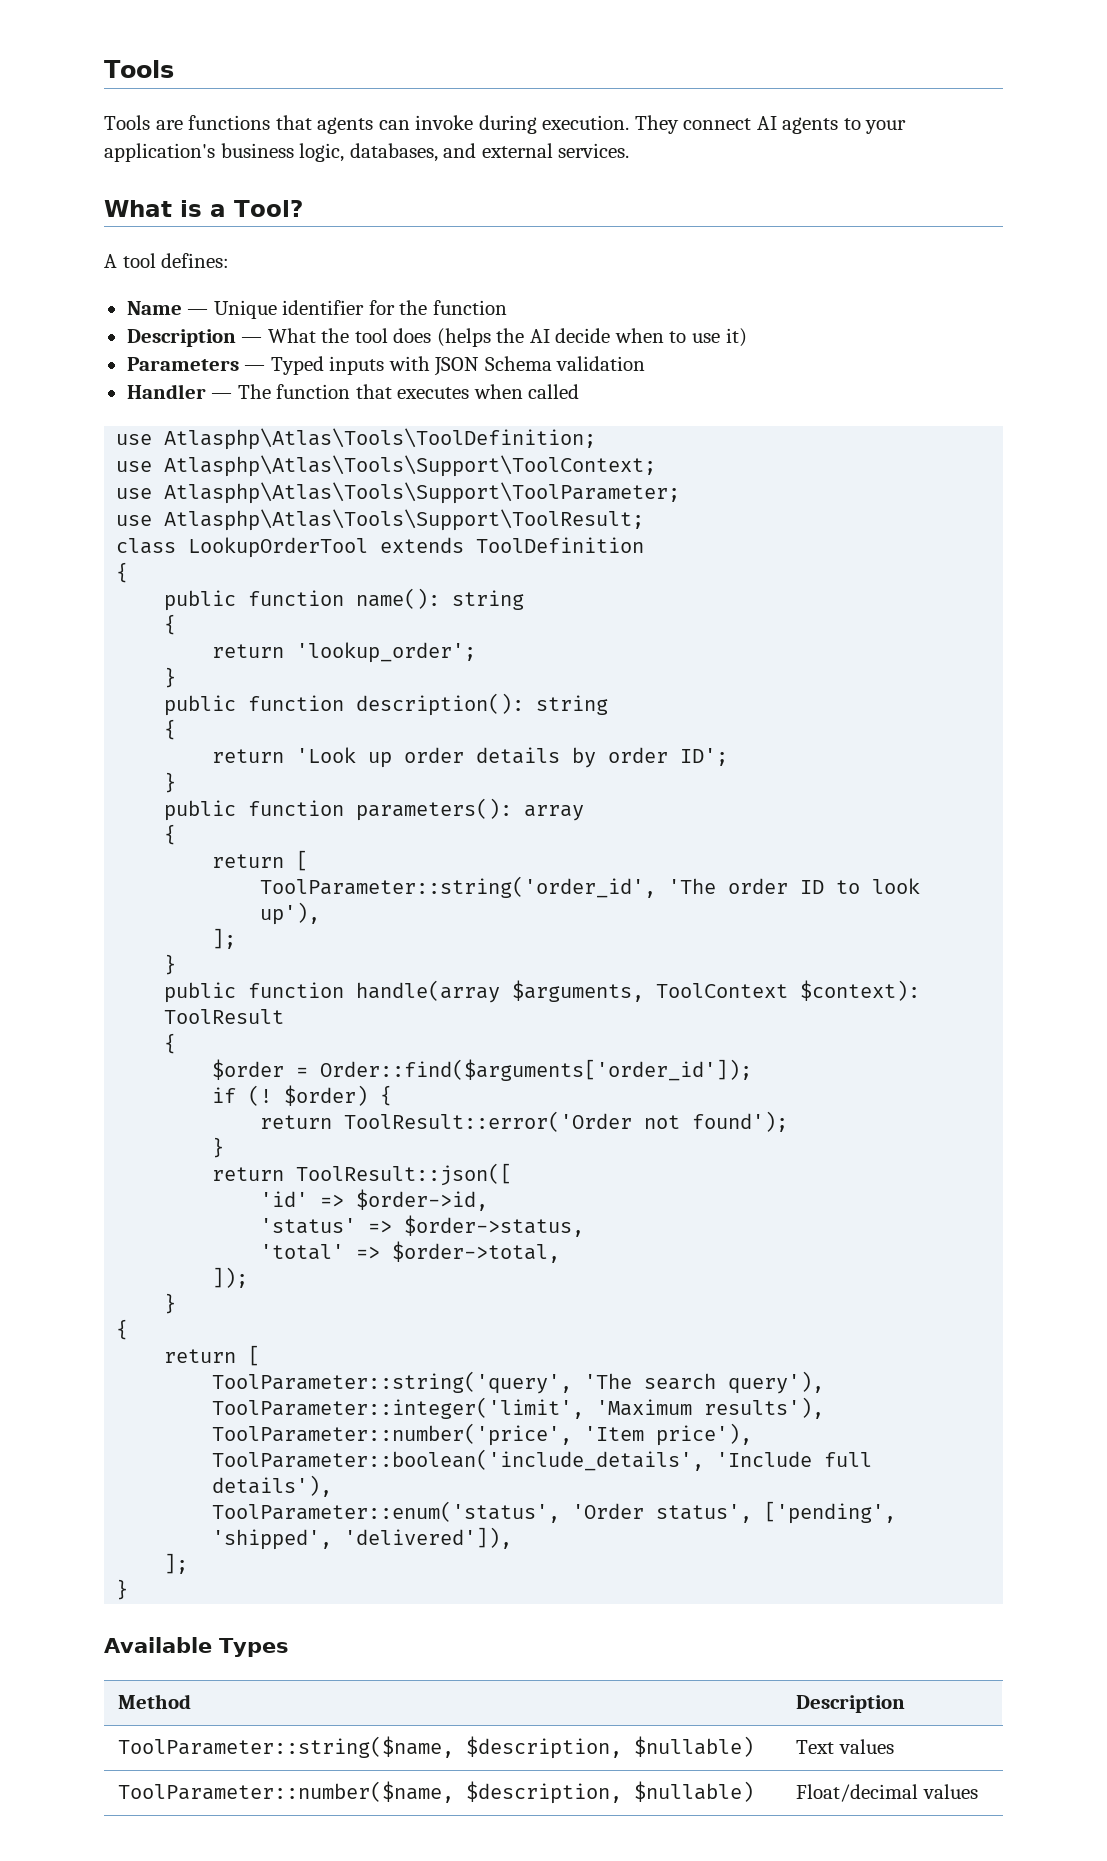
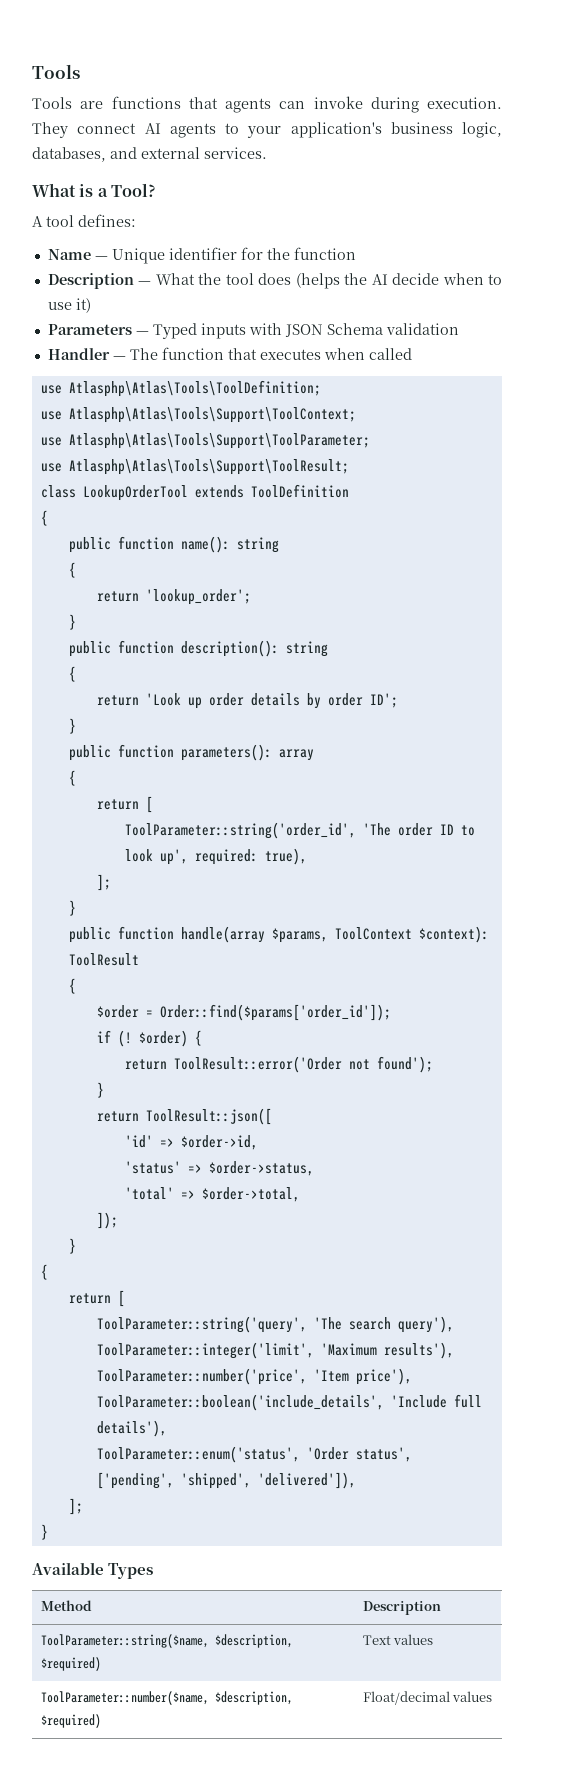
[260,902,321,925] up'), -> [159,848,307,865] up', required: true),
[512,980,645,1002] $arguments, -> [271,928,328,943] $params,
[320,1059,753,1081] Order::find($arguments['order_id']); -> [159,1004,391,1021] Order::find($params['order_id']);
[634,1736,755,1757] $nullable) -> [40,1657,101,1671] $required)
[634,1781,755,1802] $nullable) -> [40,1714,101,1728] $required)

